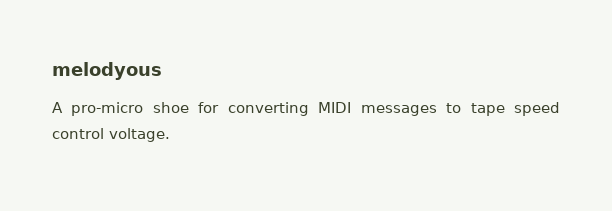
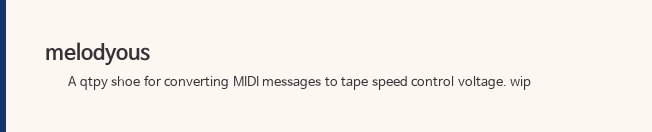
[71,102,144,116] pro-micro -> [79,77,108,90] qtpy
(170, 135) none -> [510,76,532,90] wip

